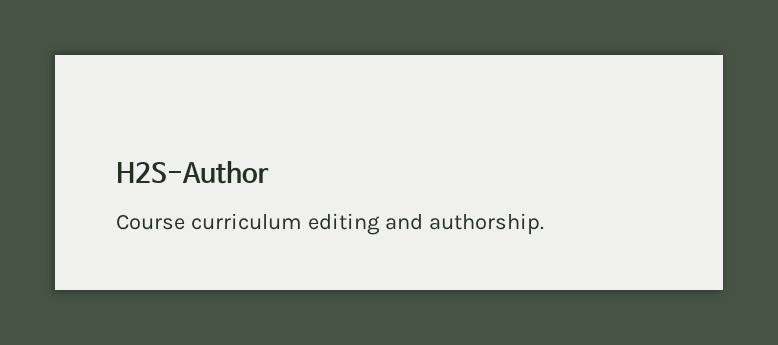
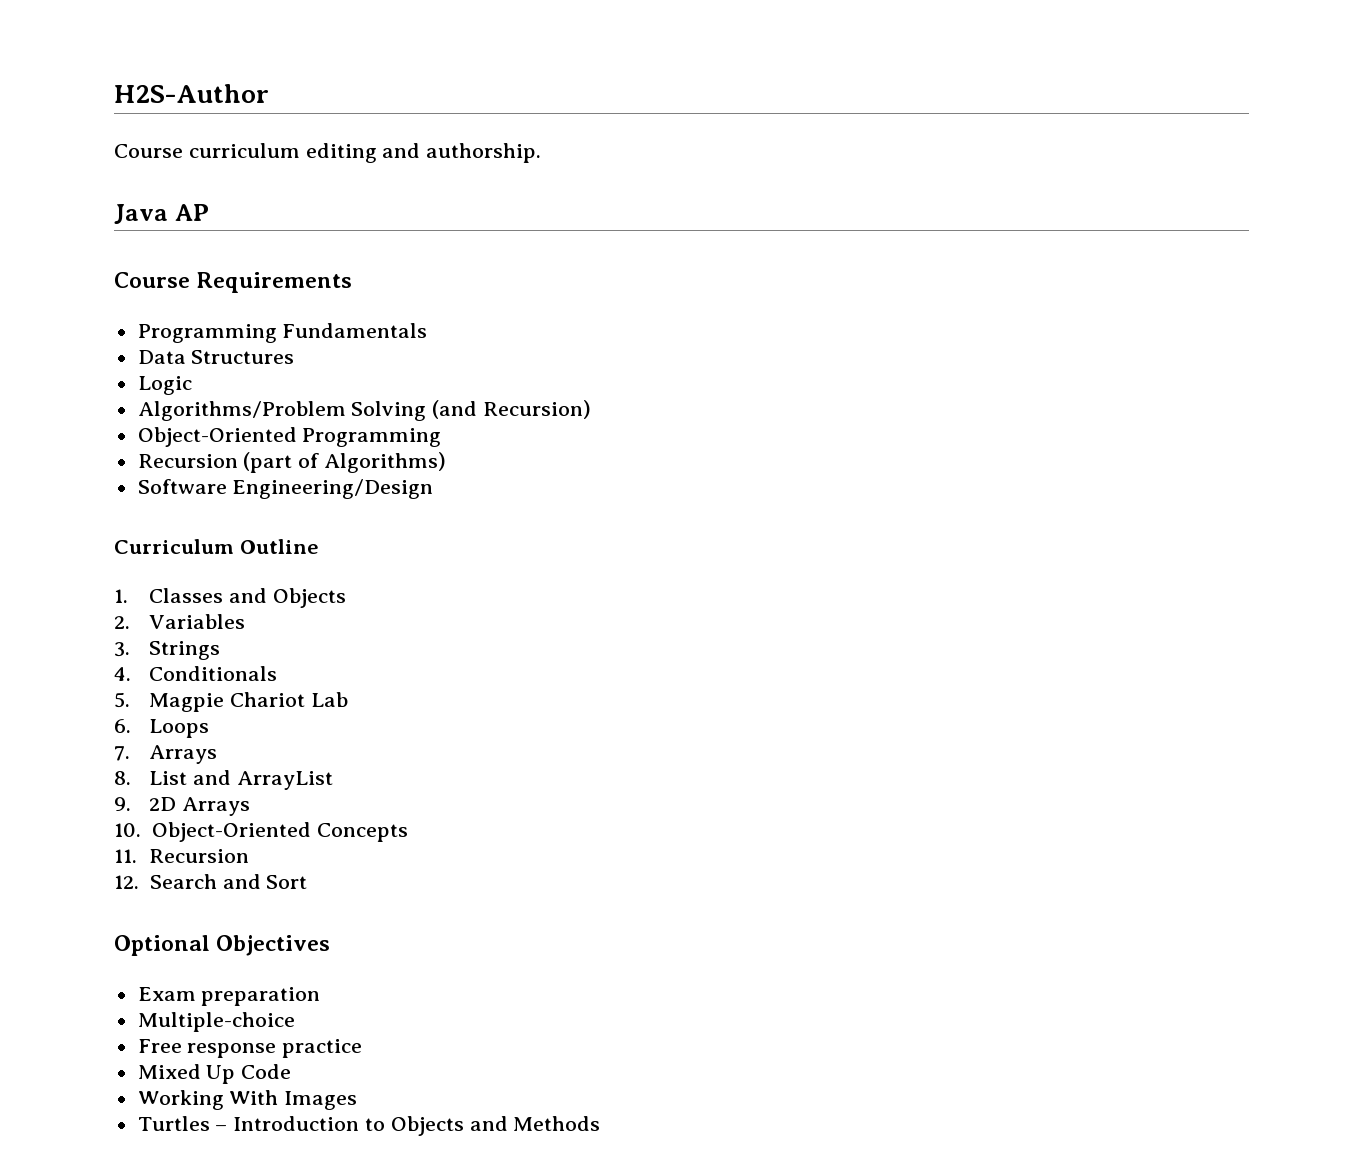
(544, 224) none -> [114,204,209,224] [114,272,353,293] [137,323,428,343] [137,350,295,364] [137,376,192,395] [137,400,592,421] [137,427,442,447] [137,452,447,473] [137,479,434,499] [114,539,319,554] [114,588,346,608] [114,614,245,629] [114,641,220,660] [114,666,277,681] [114,692,348,712] [114,719,209,738] [114,745,217,764] [114,770,333,790] [114,797,250,816] [114,822,408,842] [114,849,249,863] [114,874,308,889] [114,935,331,956] [137,987,321,1006] [137,1012,295,1032] [137,1039,363,1058] [137,1064,292,1084] [137,1090,358,1110] [137,1116,601,1136] // Java AP // Course Requirements // Programming Fundamentals // Data Structures // Logic // Algorithms/Problem Solving (and Recursion) // Object-Oriented Programming // Recursion (part of Algorithms) // Software Engineering/Design // Curriculum Outline // 1. Classes and Objects // 2. Variables // 3. Strings // 4. Conditionals // 5. Magpie Chariot Lab // 6. Loops // 7. Arrays // 8. List and ArrayList // 9. 2D Arrays // 10. Object-Oriented Concepts // 11. Recursion // 12. Search and Sort // Optional Objectives // Exam preparation // Multiple-choice // Free response practice // Mixed Up Code // Working With Images // Turtles – Introduction to Objects and Methods

